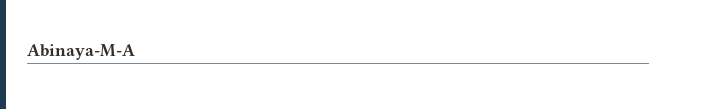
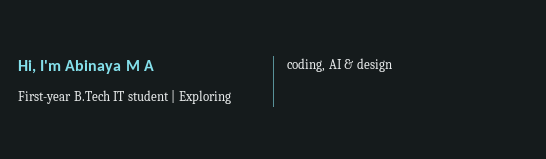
[27,44,135,60] Abinaya-M-A -> [18,60,154,74] [18,90,231,104] [287,58,392,72] Hi, I'm Abinaya M A // First-year B.Tech IT student | Exploring coding, AI & design

